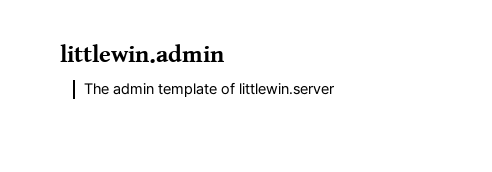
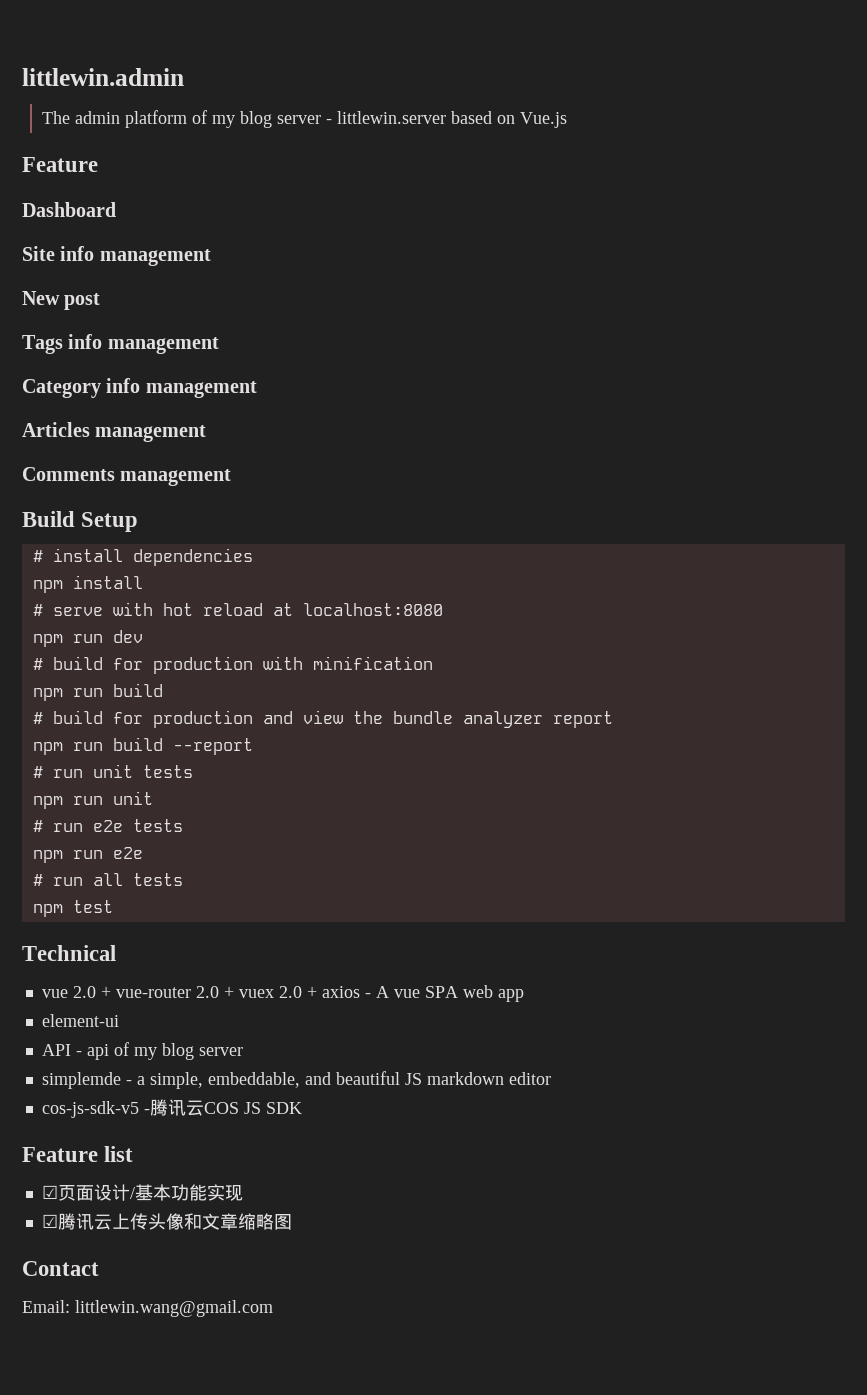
[157,82,335,97] template of littlewin.server -> [125,110,568,128] [22,157,98,172] [22,202,116,217] [22,246,211,266] [22,291,101,310] [22,334,219,354] [22,378,257,398] [22,422,207,442] [22,467,232,486] [22,511,139,532] [32,548,253,566] [32,575,143,593] [32,602,443,616] [32,630,143,647] [32,656,433,674] [32,683,163,701] [32,710,613,728] [32,737,253,755] [32,764,193,778] [32,791,153,809] [32,819,183,832] [32,847,143,863] [32,873,183,886] [32,900,113,917] [22,945,116,961] [41,985,524,1002] [41,1014,119,1027] [41,1042,243,1060] [41,1071,551,1089] [41,1099,302,1118] [22,1146,134,1162] [41,1184,243,1201] [41,1213,292,1230] [22,1261,99,1276] [22,1300,273,1317] platform of my blog server - littlewin.server based on Vue.js // Feature // Dashboard // Site info management // New post // Tags info management // Category info management // Articles management // Comments management // Build Setup // # install dependencies // npm install // # serve with hot reload at localhost:8080 // npm run dev // # build for production with minification // npm run build // # build for production and view the bundle analyzer report // npm run build --report // # run unit tests // npm run unit // # run e2e tests // npm run e2e // # run all tests // npm test // Technical // vue 2.0 + vue-router 2.0 + vuex 2.0 + axios - A vue SPA web app // element-ui // API - api of my blog server // simplemde - a simple, embeddable, and beautiful JS markdown editor // cos-js-sdk-v5 -腾讯云COS JS SDK // Feature list // ☑页面设计/基本功能实现 // ☑腾讯云上传头像和文章缩略图 // Contact // Email: littlewin.wang@gmail.com

